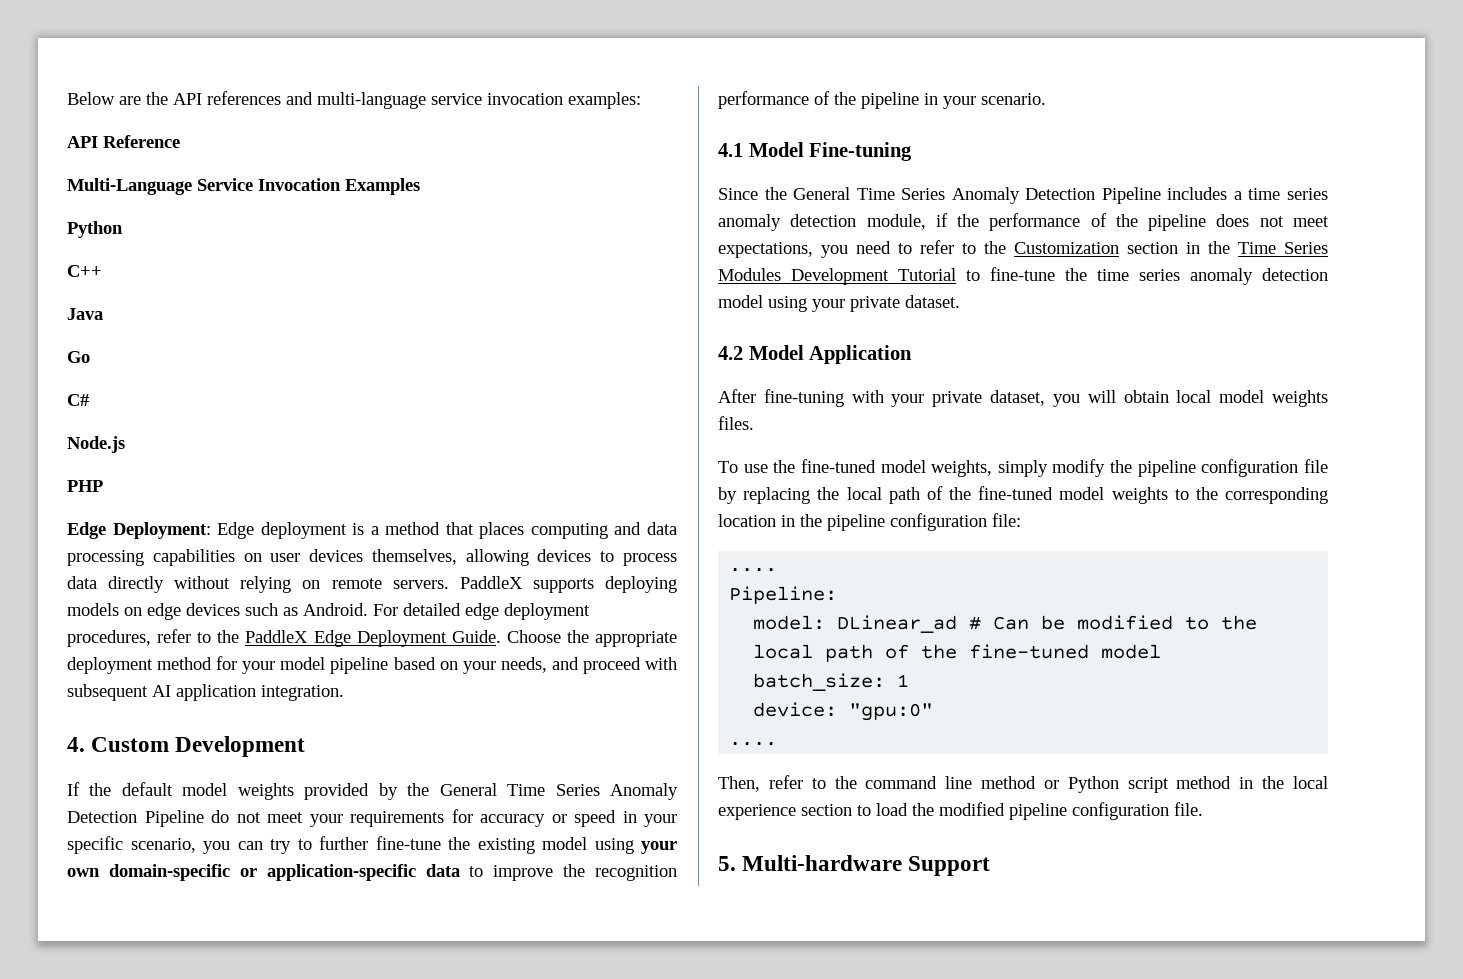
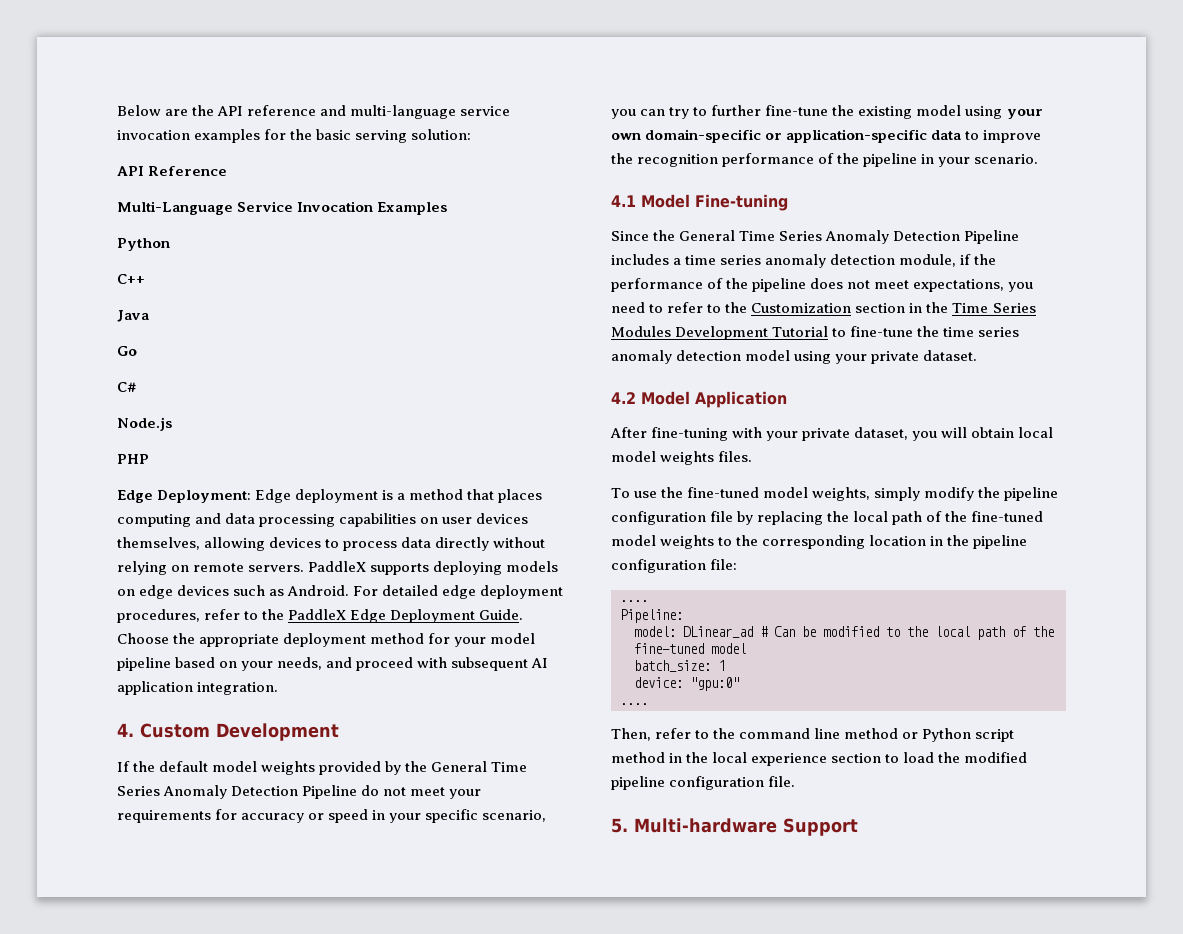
[207,91,281,105] references -> [247,105,317,116] reference
[568,92,641,109] examples: -> [194,129,472,143] examples for the basic serving solution:

